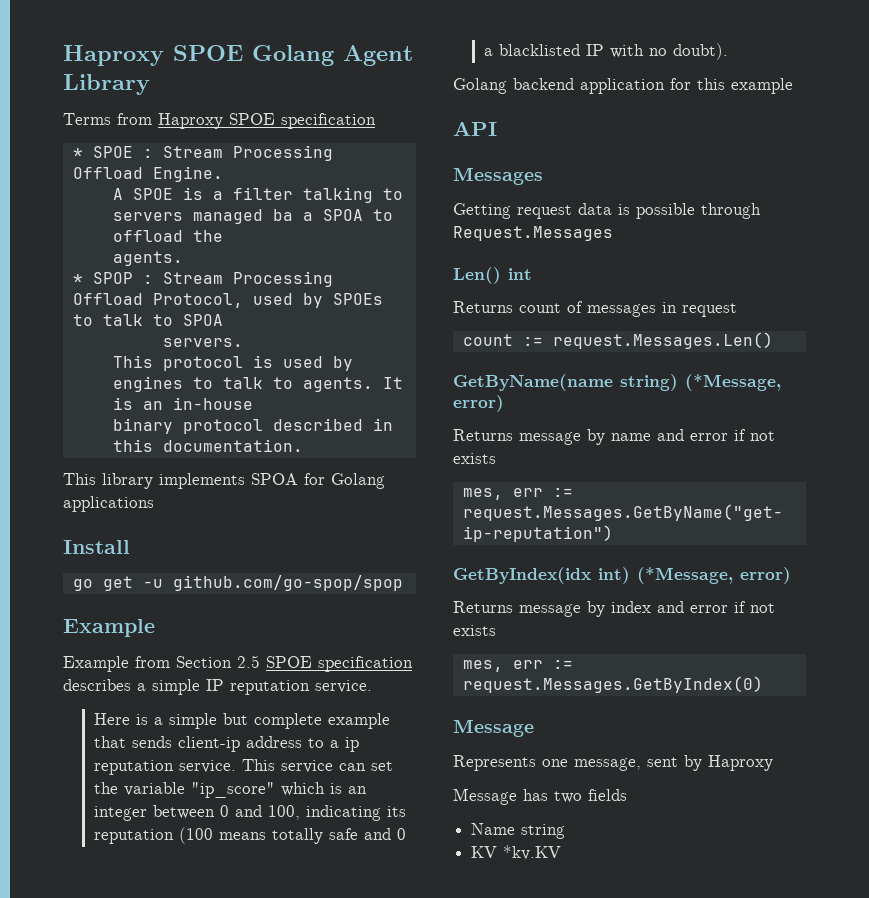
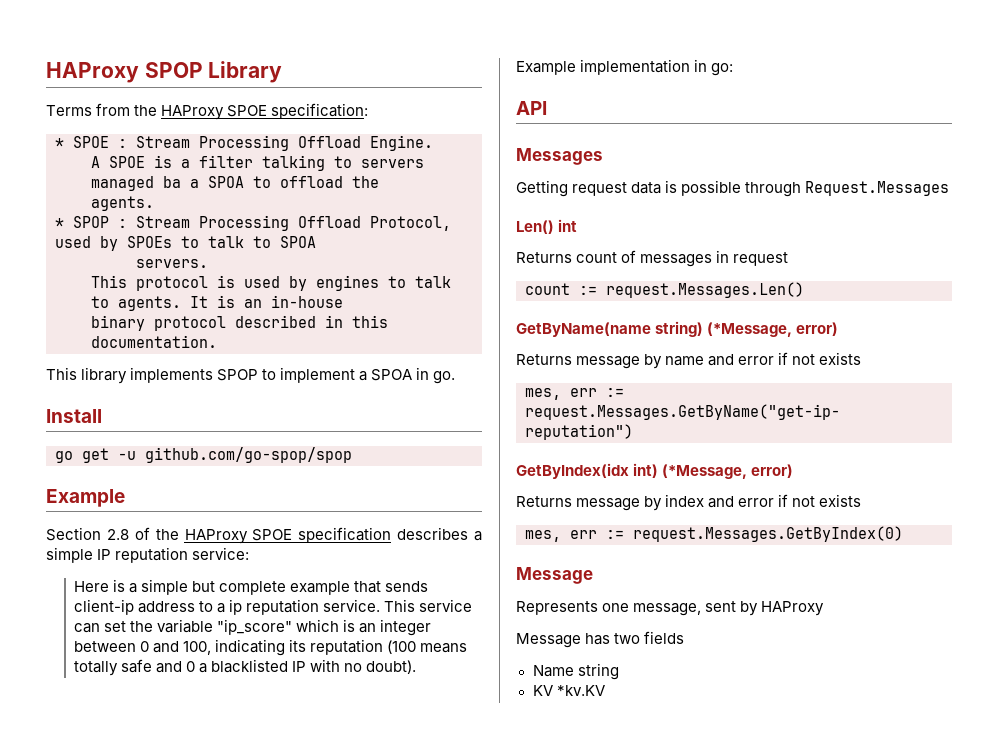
[63,45,413,66] Haproxy SPOE Golang Agent -> [46,62,203,83] HAProxy SPOP
[158,113,376,129] Haproxy SPOE specification -> [134,103,369,120] the HAProxy SPOE specification:
[251,473,385,489] [63,496,154,512] SPOA for Golang applications -> [217,367,456,384] SPOP to implement a SPOA in go.
[63,655,260,672] Example from Section 2.5 -> [46,527,248,544] Section 2.8 of the HAProxy
[315,680,372,693] service. -> [192,547,250,560] service:
[453,78,793,94] Golang backend application for this example -> [516,59,734,76] Example implementation in go:
[708,755,773,771] Haproxy -> [761,601,825,616] HAProxy

